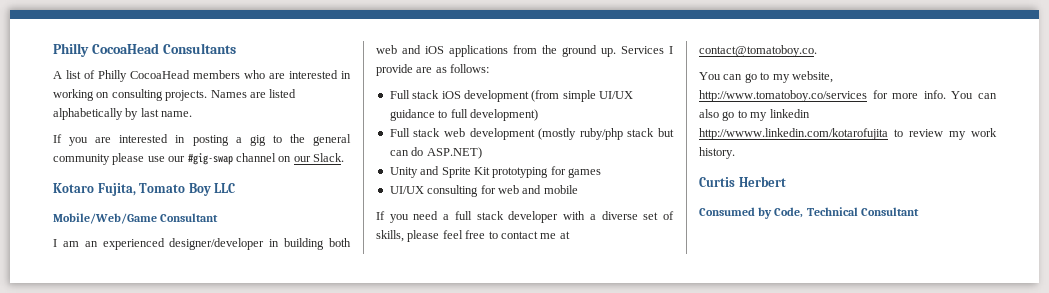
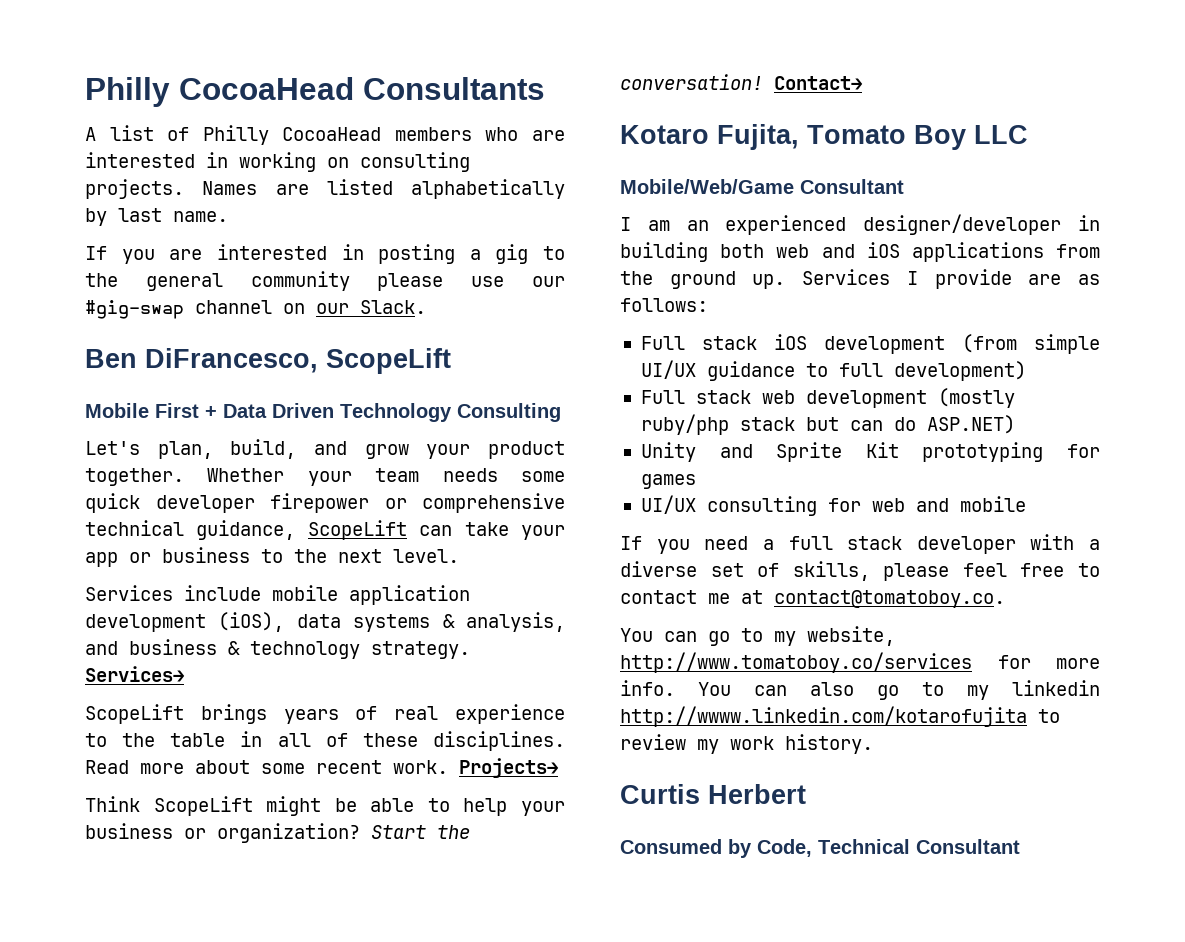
(344, 157) none -> [85,348,451,374] [85,403,561,422] [85,439,565,459] [85,468,565,486] [85,493,565,513] [85,520,565,540] [85,547,459,567] [85,585,470,605] [85,612,565,632] [85,639,470,659] [85,666,185,682] [85,704,565,724] [85,731,565,751] [85,758,559,778] [85,796,565,816] [85,823,470,843] [620,74,863,90] // Ben DiFrancesco, ScopeLift // Mobile First + Data Driven Technology Consulting // Let's plan, build, and grow your product together. Whether your team needs some quick developer firepower or comprehensive technical guidance, ScopeLift can take your app or business to the next level. // Services include mobile application development (iOS), data systems & analysis, and business & technology strategy. Services→ // ScopeLift brings years of real experience to the table in all of these disciplines. Read more about some recent work. Projects→ // Think ScopeLift might be able to help your business or organization? Start the conversation! Contact→

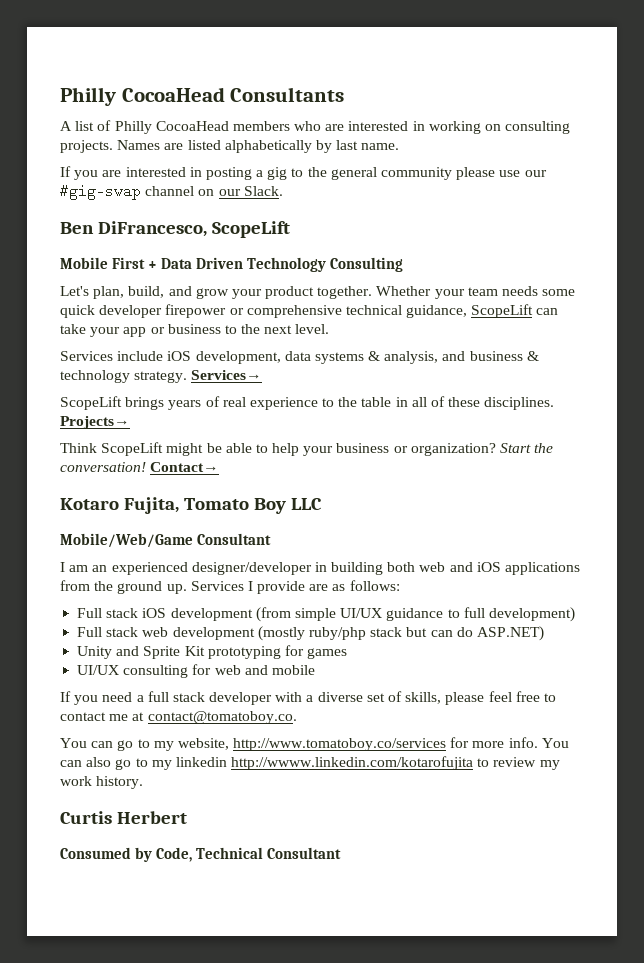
[272,585,470,605] [85,612,285,632] mobile application development (iOS), -> [167,351,281,364] iOS development,
[85,760,448,774] Read more about some recent work. -> (555, 403) none

